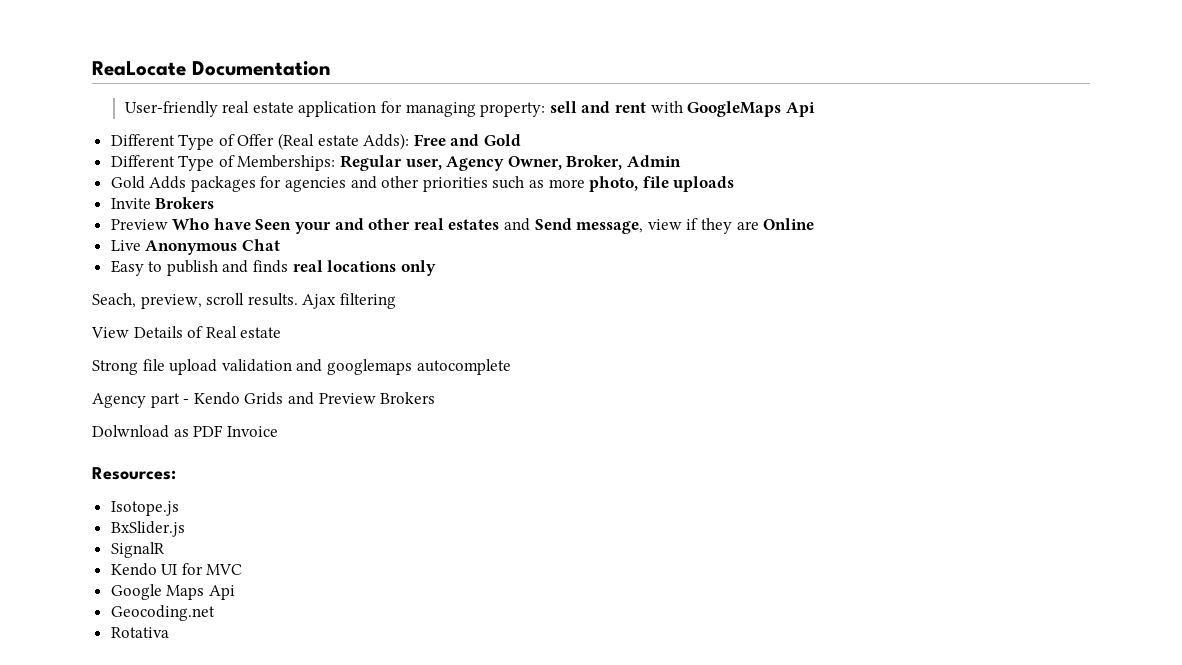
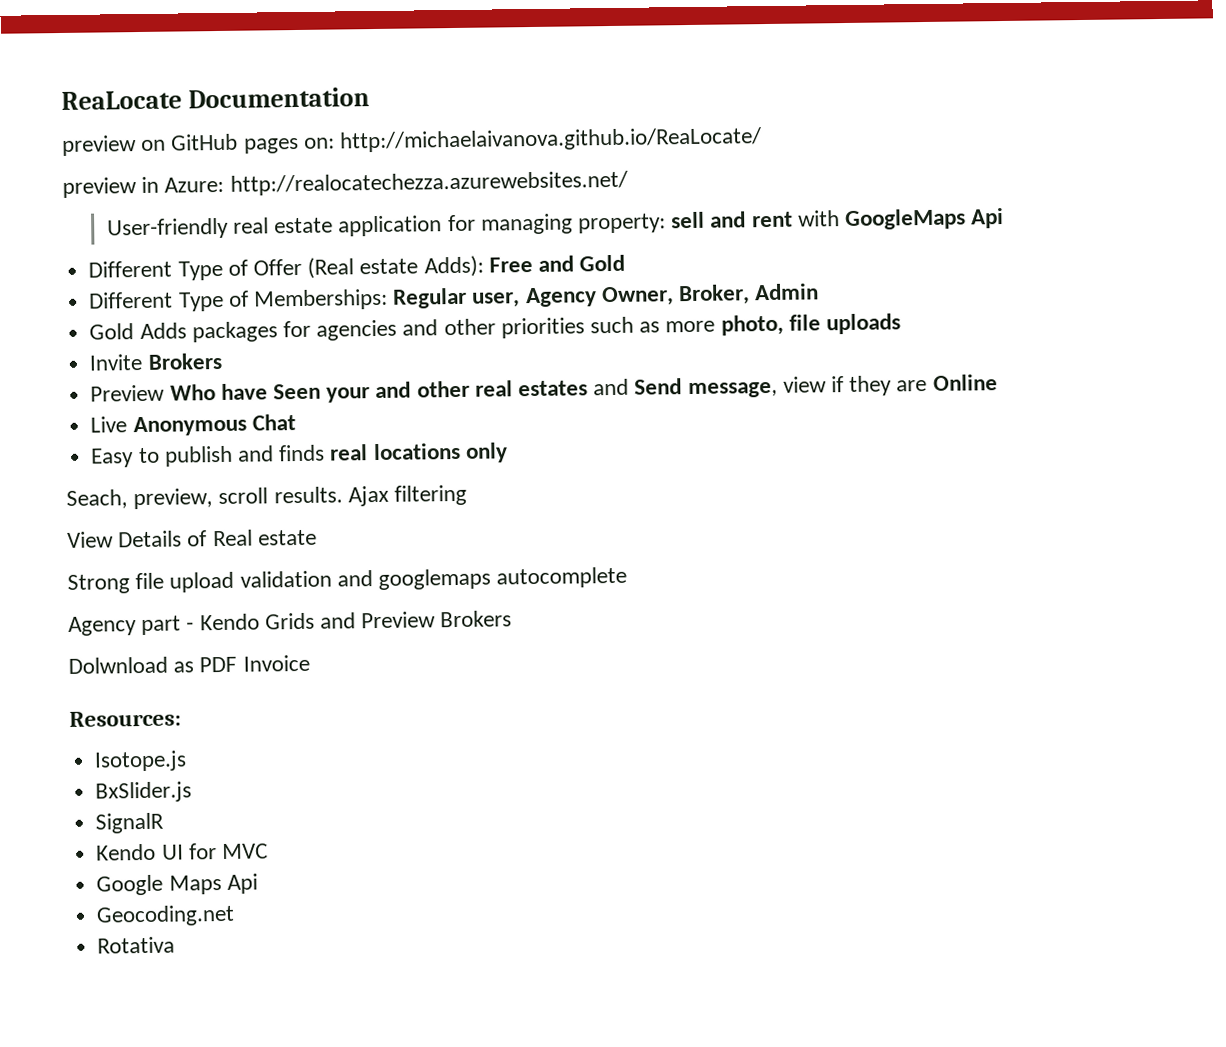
(331, 68) none -> [62,127,763,156] [62,170,628,198] // preview on GitHub pages on: http://michaelaivanova.github.io/ReaLocate/ // preview in Azure: http://realocatechezza.azurewebsites.net/

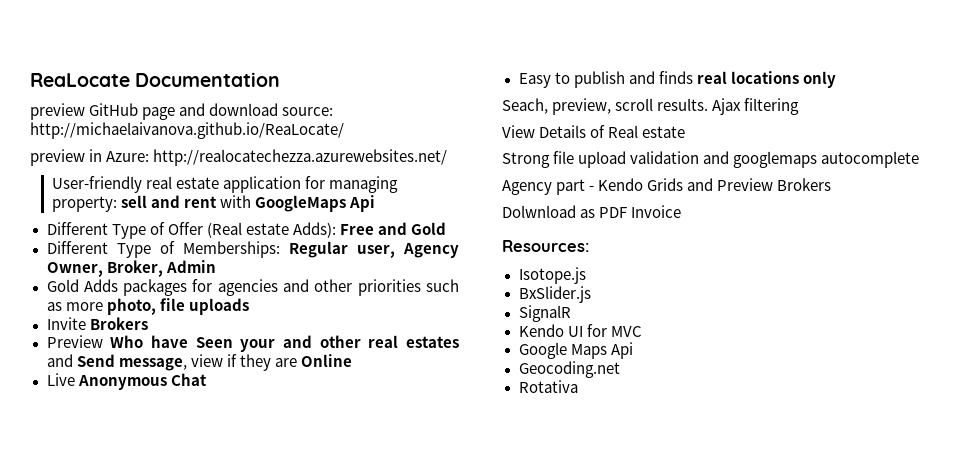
[141,133,335,154] on GitHub pages on: -> [89,103,334,120] GitHub page and download source:

